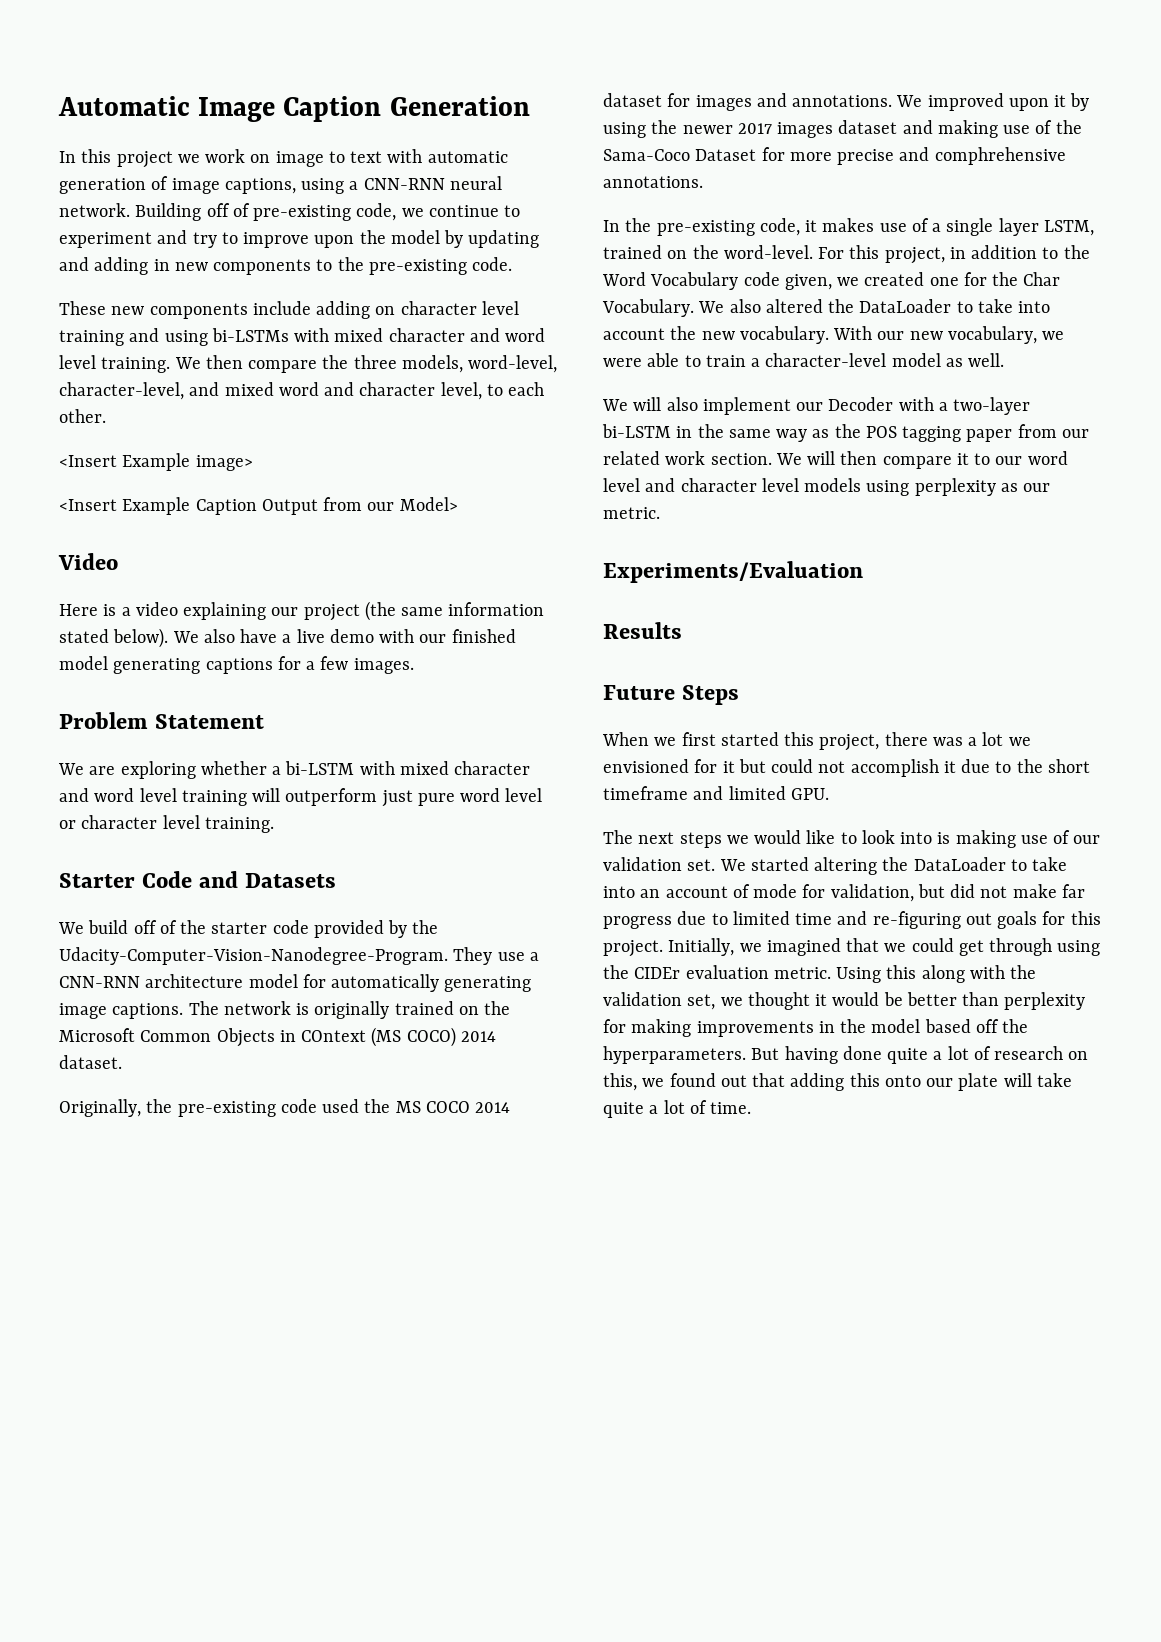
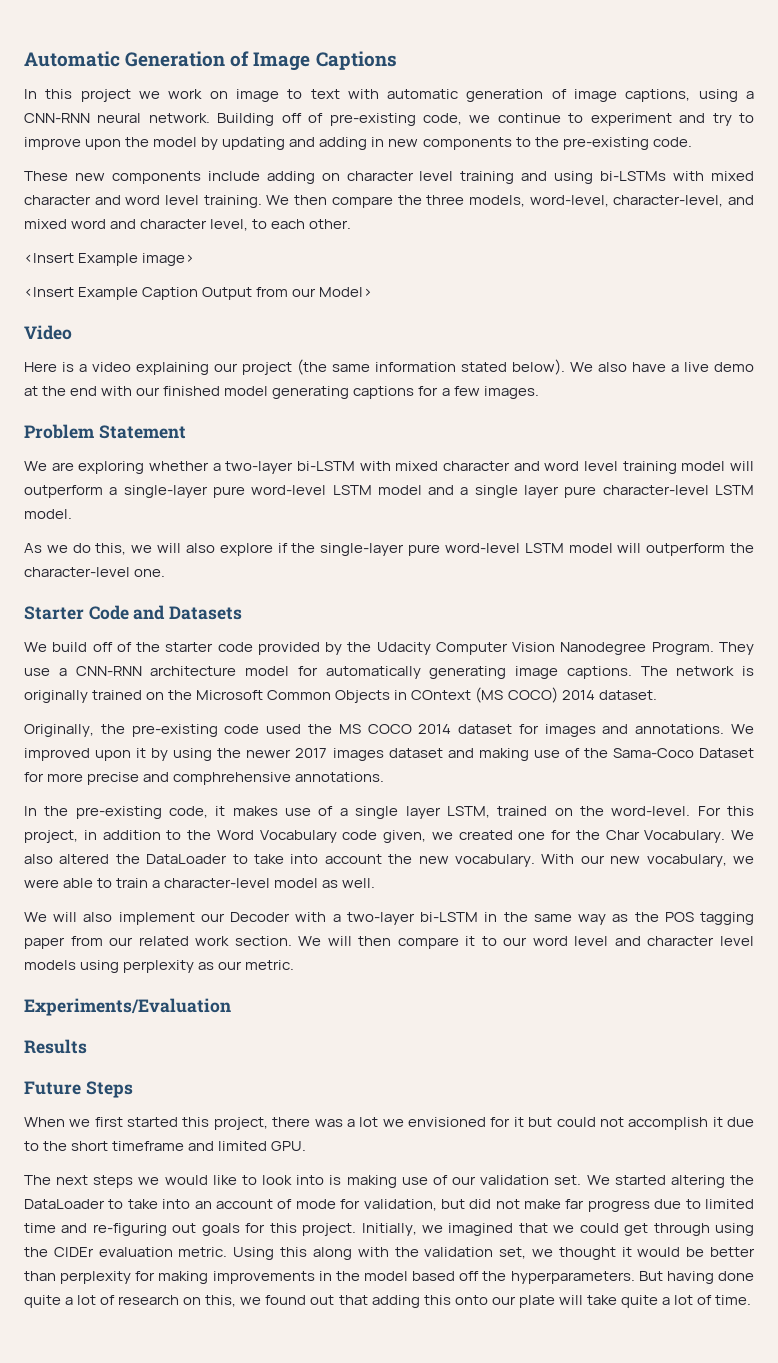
[198,96,530,122] Image Caption Generation -> [125,51,397,71] Generation of Image Captions
(374, 636) none -> [24,386,98,396] at the end
(282, 770) none -> [225,461,294,474] two-layer
[252,788,543,807] [59,815,274,833] will outperform just pure word level or character level training. -> [681,461,754,471] [24,485,754,498] [24,509,72,519] [24,543,755,556] [24,567,166,577] model will outperform a single-layer pure word-level LSTM model and a single layer pure character-level LSTM model. // As we do this, we will also explore if the single-layer pure word-level LSTM model will outperform the character-level one.
[59,947,448,965] Udacity-Computer-Vision-Nanodegree-Program. -> [376,642,714,655] Udacity Computer Vision Nanodegree Program.

